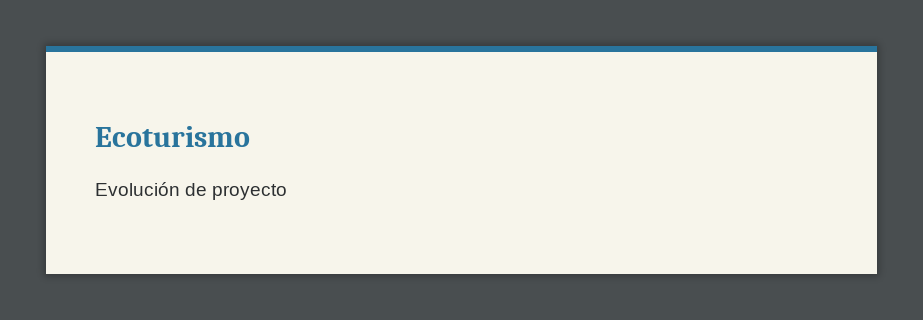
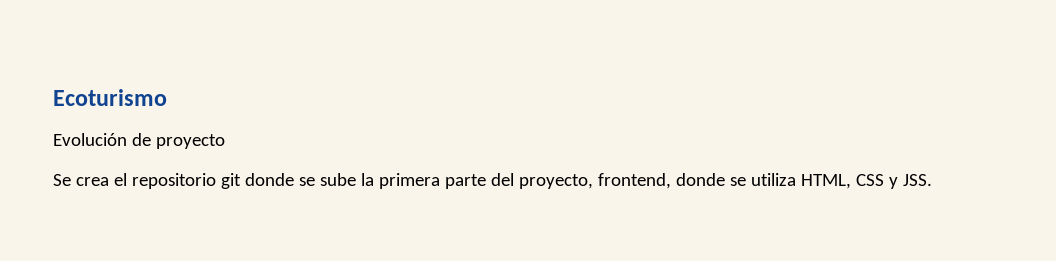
(288, 192) none -> [53,173,932,189] // Se crea el repositorio git donde se sube la primera parte del proyecto, frontend, donde se utiliza HTML, CSS y JSS.

